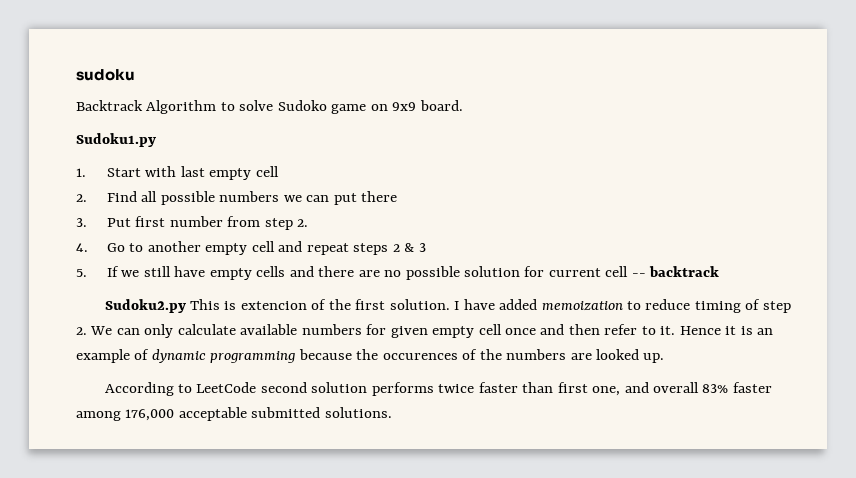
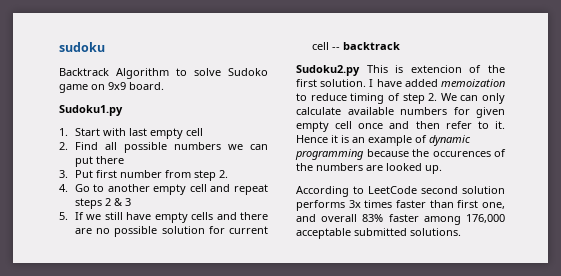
[438,384,475,393] twice -> [348,200,393,208] 3x times

